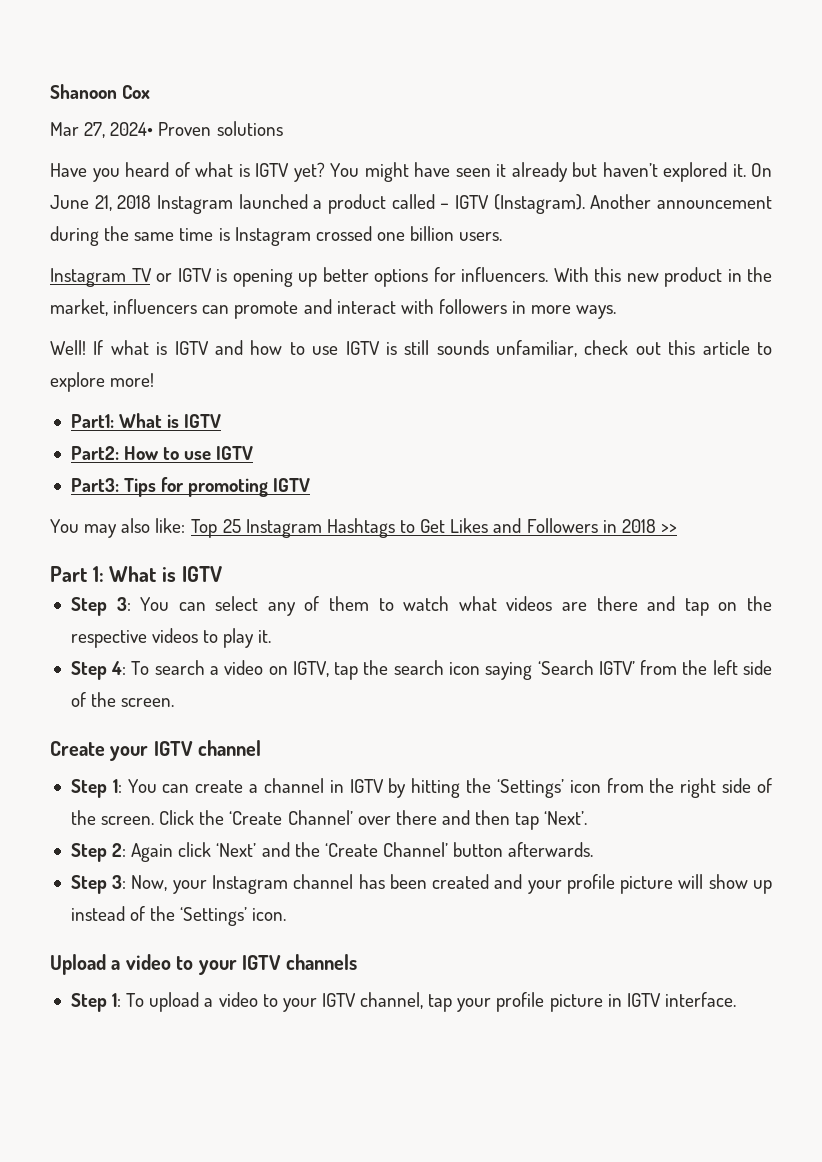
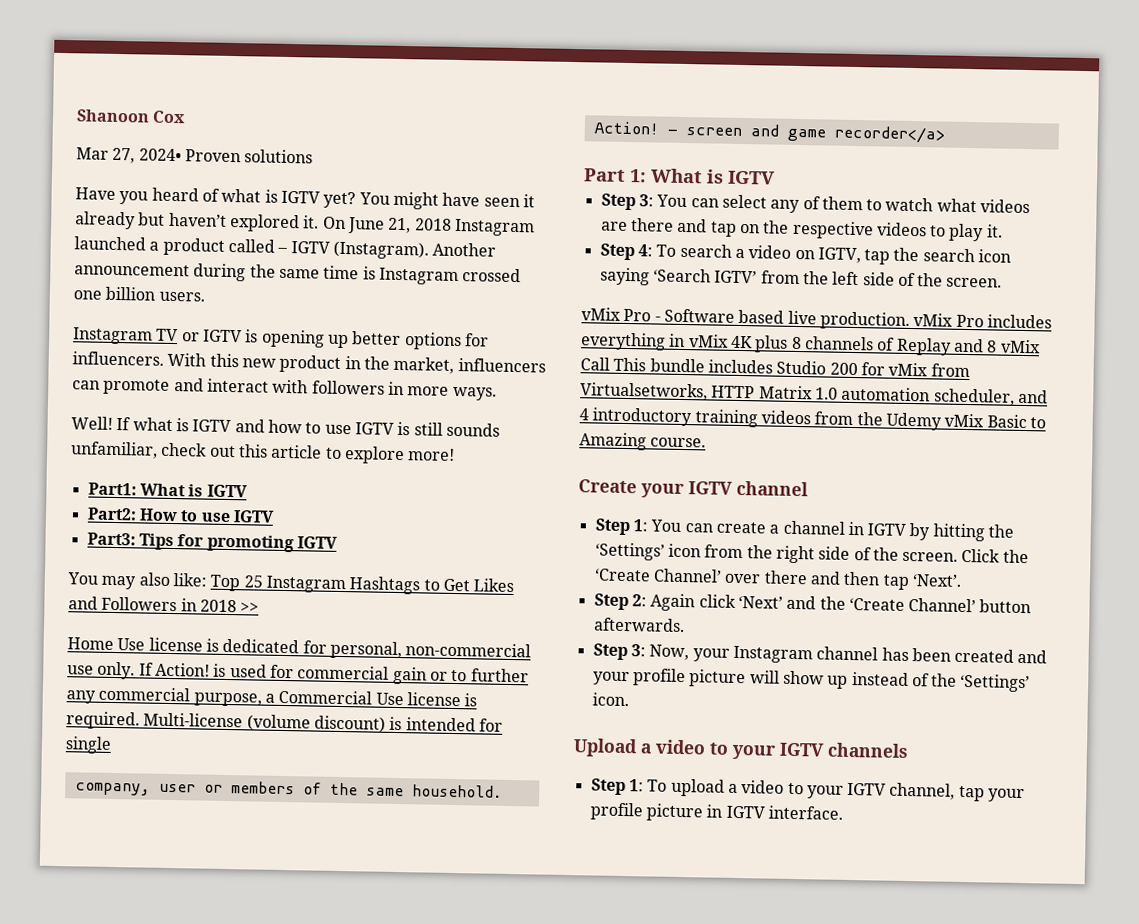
(677, 528) none -> [67,637,532,660] [67,661,529,685] [66,686,478,707] [66,711,503,733] [65,736,112,754] [74,781,503,798] [593,121,945,144] // Home Use license is dedicated for personal, non-commercial use only. If Action! is used for commercial gain or to further any commercial purpose, a Commercial Use license is required. Multi-license (volume discount) is intended for single // company, user or members of the same household. Action! - screen and game recorder</a>
(175, 702) none -> [581,307,1052,330] [580,332,1041,356] [580,357,970,378] [580,382,1048,406] [579,407,1046,431] [579,432,707,451] // vMix Pro - Software based live production. vMix Pro includes everything in vMix 4K plus 8 channels of Replay and 8 vMix Call This bundle includes Studio 200 for vMix from Virtualsetworks, HTTP Matrix 1.0 automation scheduler, and 4 introductory training videos from the Udemy vMix Basic to Amazing course.

